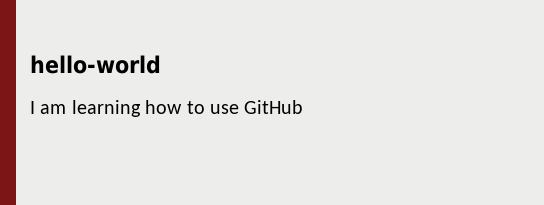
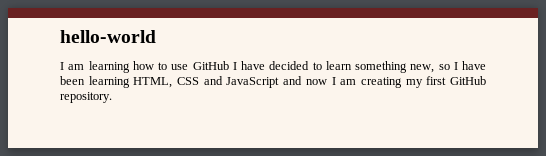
(304, 107) none -> [232,61,486,73] [60,76,486,88] [60,92,112,103] I have decided to learn something new, so I have been learning HTML, CSS and JavaScript and now I am creating my first GitHub repository.

